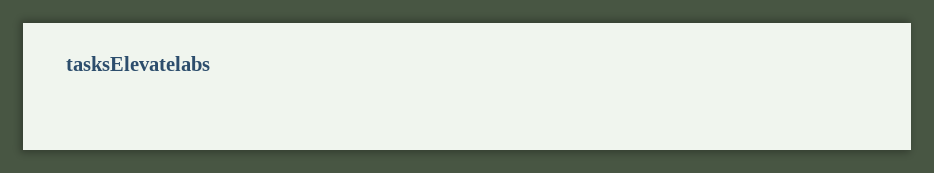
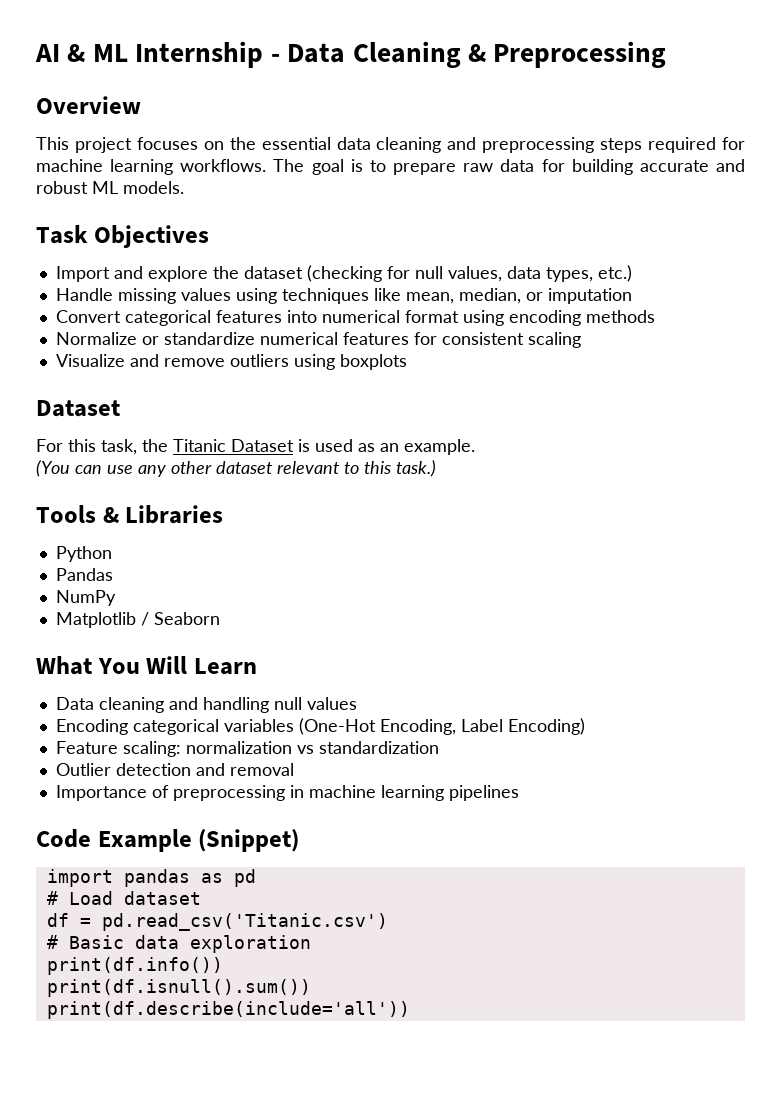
[66,56,210,71] tasksElevatelabs -> [35,41,667,68] [36,96,141,114] [36,137,745,153] [36,159,745,175] [36,181,184,194] [36,225,209,248] [55,265,632,282] [55,288,632,304] [55,310,655,326] [55,332,581,348] [55,354,407,370] [36,400,120,417] [36,439,475,455] [36,460,436,477] [36,505,224,524] [55,546,112,562] [55,568,113,581] [55,590,116,606] [55,612,220,628] [36,656,257,675] [55,697,357,713] [55,718,585,735] [55,741,439,757] [55,763,294,776] [55,785,519,801] [36,829,300,852] [46,869,256,887] [46,891,201,905] [46,913,388,931] [46,935,311,953] [46,957,223,975] [46,979,311,997] [46,1001,410,1019] AI & ML Internship - Data Cleaning & Preprocessing // Overview // This project focuses on the essential data cleaning and preprocessing steps required for machine learning workflows. The goal is to prepare raw data for building accurate and robust ML models. // Task Objectives // Import and explore the dataset (checking for null values, data types, etc.) // Handle missing values using techniques like mean, median, or imputation // Convert categorical features into numerical format using encoding methods // Normalize or standardize numerical features for consistent scaling // Visualize and remove outliers using boxplots // Dataset // For this task, the Titanic Dataset is used as an example. // (You can use any other dataset relevant to this task.) // Tools & Libraries // Python // Pandas // NumPy // Matplotlib / Seaborn // What You Will Learn // Data cleaning and handling null values // Encoding categorical variables (One-Hot Encoding, Label Encoding) // Feature scaling: normalization vs standardization // Outlier detection and removal // Importance of preprocessing in machine learning pipelines // Code Example (Snippet) // import pandas as pd // # Load dataset // df = pd.read_csv('Titanic.csv') // # Basic data exploration // print(df.info()) // print(df.isnull().sum()) // print(df.describe(include='all'))

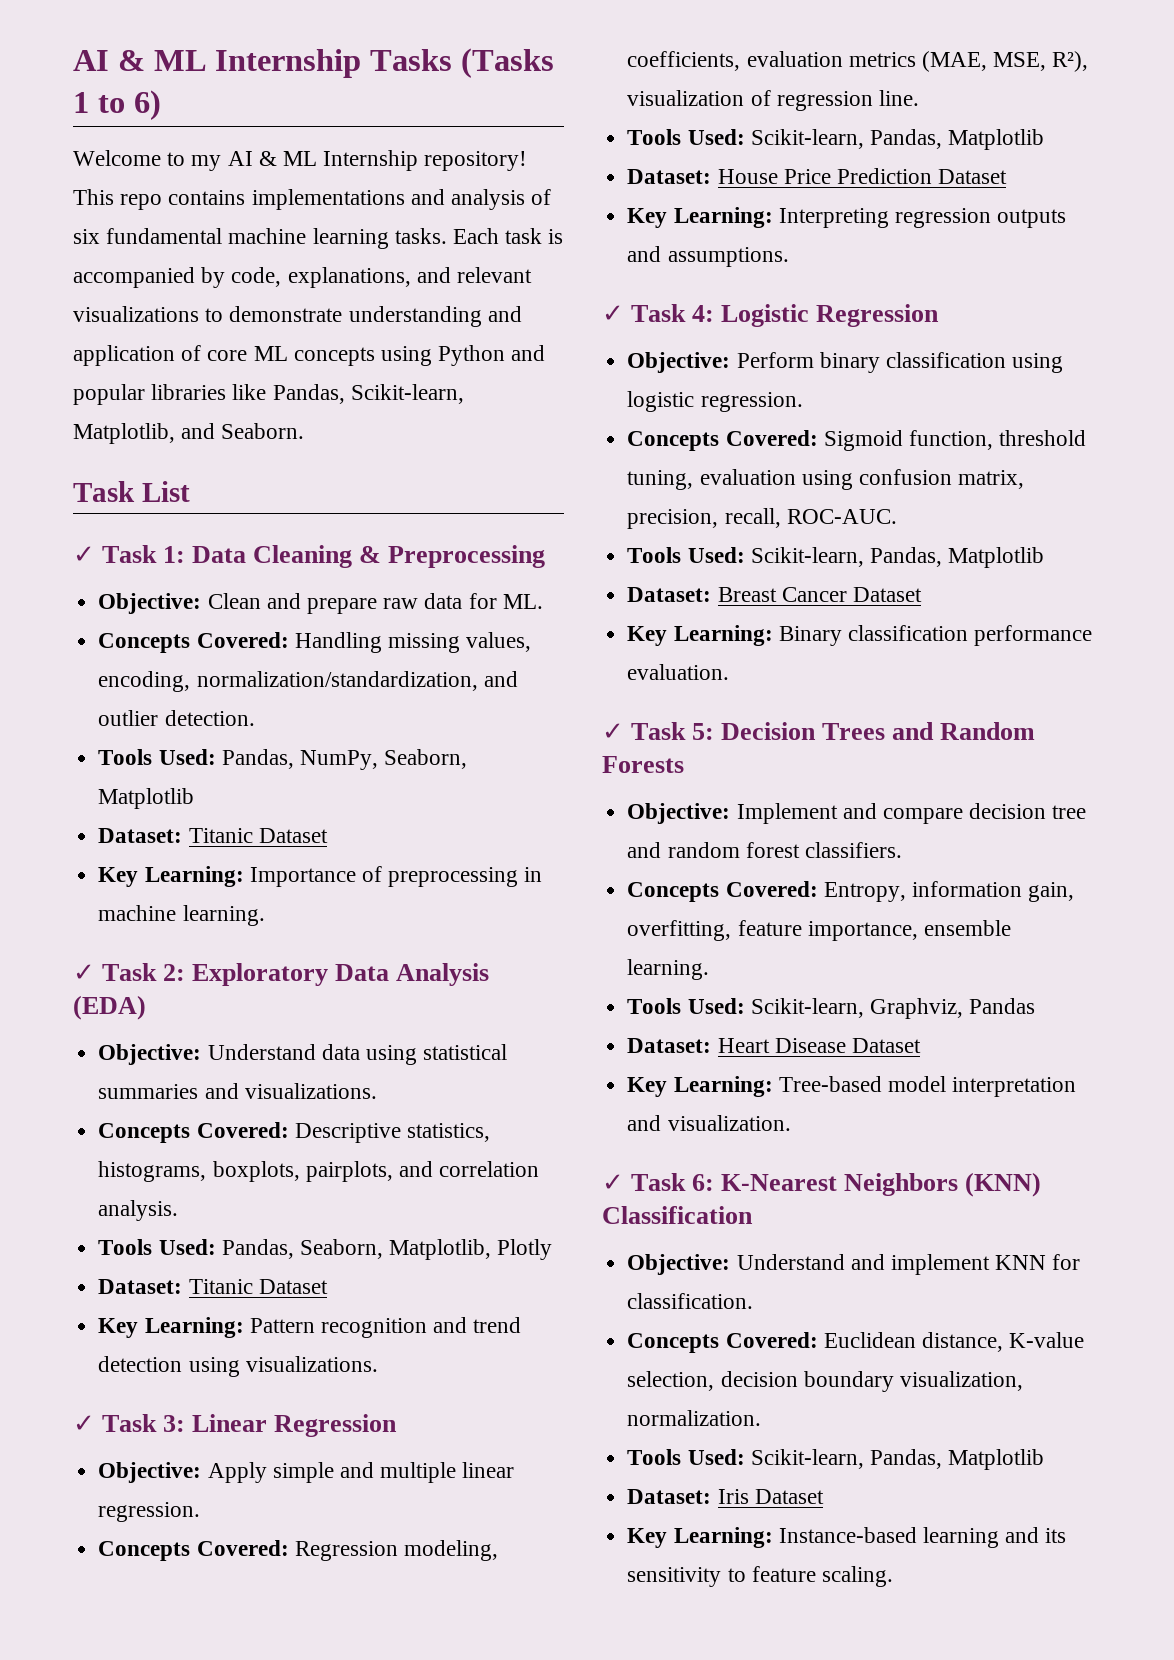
[35,41,667,68] [36,96,141,114] [36,137,745,153] [36,159,745,175] [36,181,184,194] [36,225,209,248] [55,265,632,282] [55,288,632,304] [55,310,655,326] [55,332,581,348] [55,354,407,370] [36,400,120,417] [36,439,475,455] [36,460,436,477] [36,505,224,524] [55,546,112,562] [55,568,113,581] [55,590,116,606] [55,612,220,628] [36,656,257,675] [55,697,357,713] [55,718,585,735] [55,741,439,757] [55,763,294,776] AI & ML Internship - Data Cleaning & Preprocessing // Overview // This project focuses on the essential data cleaning and preprocessing steps required for machine learning workflows. The goal is to prepare raw data for building accurate and robust ML models. // Task Objectives // Import and explore the dataset (checking for null values, data types, etc.) // Handle missing values using techniques like mean, median, or imputation // Convert categorical features into numerical format using encoding methods // Normalize or standardize numerical features for consistent scaling // Visualize and remove outliers using boxplots // Dataset // For this task, the Titanic Dataset is used as an example. // (You can use any other dataset relevant to this task.) // Tools & Libraries // Python // Pandas // NumPy // Matplotlib / Seaborn // What You Will Learn // Data cleaning and handling null values // Encoding categorical variables (One-Hot Encoding, Label Encoding) // Feature scaling: normalization vs standardization // Outlier detection and removal // -> [73,48,554,78] [73,90,161,120] [73,150,528,171] [73,189,552,210] [73,228,564,249] [73,267,533,288] [73,306,522,327] [73,345,546,366] [73,384,464,405] [73,423,305,444] [73,481,190,502] [73,545,546,568] [98,593,543,614] [98,632,532,653] [98,671,518,692] [98,710,255,726] [98,749,468,770] [98,788,195,809] [98,828,328,843] [98,866,244,887] AI & ML Internship Tasks (Tasks 1 to 6) // Welcome to my AI & ML Internship repository! This repo contains implementations and analysis of six fundamental machine learning tasks. Each task is accompanied by code, explanations, and relevant visualizations to demonstrate understanding and application of core ML concepts using Python and popular libraries like Pandas, Scikit-learn, Matplotlib, and Seaborn. // Task List // ✓ Task 1: Data Cleaning & Preprocessing // Objective: Clean and prepare raw data for ML. // Concepts Covered: Handling missing values, encoding, normalization/standardization, and outlier detection. // Tools Used: Pandas, NumPy, Seaborn, Matplotlib // Dataset: Titanic Dataset // Key Learning:
[380,785,519,801] [36,829,300,852] [46,869,256,887] [46,891,201,905] [46,913,388,931] [46,935,311,953] [46,957,223,975] [46,979,311,997] [46,1001,410,1019] learning pipelines // Code Example (Snippet) // import pandas as pd // # Load dataset // df = pd.read_csv('Titanic.csv') // # Basic data exploration // print(df.info()) // print(df.isnull().sum()) // print(df.describe(include='all')) -> [182,905,265,926] [73,963,490,986] [73,995,146,1020] [98,1044,508,1065] [98,1083,377,1099] [98,1122,490,1143] [98,1161,540,1182] [98,1200,179,1221] [98,1239,553,1260] [98,1279,328,1294] [98,1317,522,1338] [98,1356,378,1377] [73,1414,398,1437] [98,1462,515,1483] [98,1502,201,1522] [98,1540,498,1561] [627,51,1089,72] [627,90,919,111] [627,129,1045,150] [627,168,1008,184] [627,207,1067,228] [627,246,789,267] [602,304,940,327] [627,352,1064,373] [627,391,803,412] [627,430,1087,451] [627,469,1025,490] [627,508,897,529] [627,547,1045,568] [627,587,922,602] [627,625,1093,646] [627,664,730,680] [602,722,1036,740] [602,756,684,773] [627,803,1087,824] [627,842,902,858] [627,881,1075,902] [627,920,1011,941] [627,959,710,980] [627,998,1036,1019] [627,1038,921,1053] [627,1076,1077,1097] [627,1115,791,1131] [602,1172,1042,1197] [602,1206,753,1224] [627,1254,1081,1275] [627,1293,754,1309] [627,1332,1085,1353] [627,1371,1023,1392] [627,1410,762,1426] [627,1449,1045,1470] [627,1489,824,1504] [627,1527,1067,1548] [627,1566,893,1587] learning. // ✓ Task 2: Exploratory Data Analysis (EDA) // Objective: Understand data using statistical summaries and visualizations. // Concepts Covered: Descriptive statistics, histograms, boxplots, pairplots, and correlation analysis. // Tools Used: Pandas, Seaborn, Matplotlib, Plotly // Dataset: Titanic Dataset // Key Learning: Pattern recognition and trend detection using visualizations. // ✓ Task 3: Linear Regression // Objective: Apply simple and multiple linear regression. // Concepts Covered: Regression modeling, coefficients, evaluation metrics (MAE, MSE, R²), visualization of regression line. // Tools Used: Scikit-learn, Pandas, Matplotlib // Dataset: House Price Prediction Dataset // Key Learning: Interpreting regression outputs and assumptions. // ✓ Task 4: Logistic Regression // Objective: Perform binary classification using logistic regression. // Concepts Covered: Sigmoid function, threshold tuning, evaluation using confusion matrix, precision, recall, ROC-AUC. // Tools Used: Scikit-learn, Pandas, Matplotlib // Dataset: Breast Cancer Dataset // Key Learning: Binary classification performance evaluation. // ✓ Task 5: Decision Trees and Random Forests // Objective: Implement and compare decision tree and random forest classifiers. // Concepts Covered: Entropy, information gain, overfitting, feature importance, ensemble learning. // Tools Used: Scikit-learn, Graphviz, Pandas // Dataset: Heart Disease Dataset // Key Learning: Tree-based model interpretation and visualization. // ✓ Task 6: K-Nearest Neighbors (KNN) Classification // Objective: Understand and implement KNN for classification. // Concepts Covered: Euclidean distance, K-value selection, decision boundary visualization, normalization. // Tools Used: Scikit-learn, Pandas, Matplotlib // Dataset: Iris Dataset // Key Learning: Instance-based learning and its sensitivity to feature scaling.

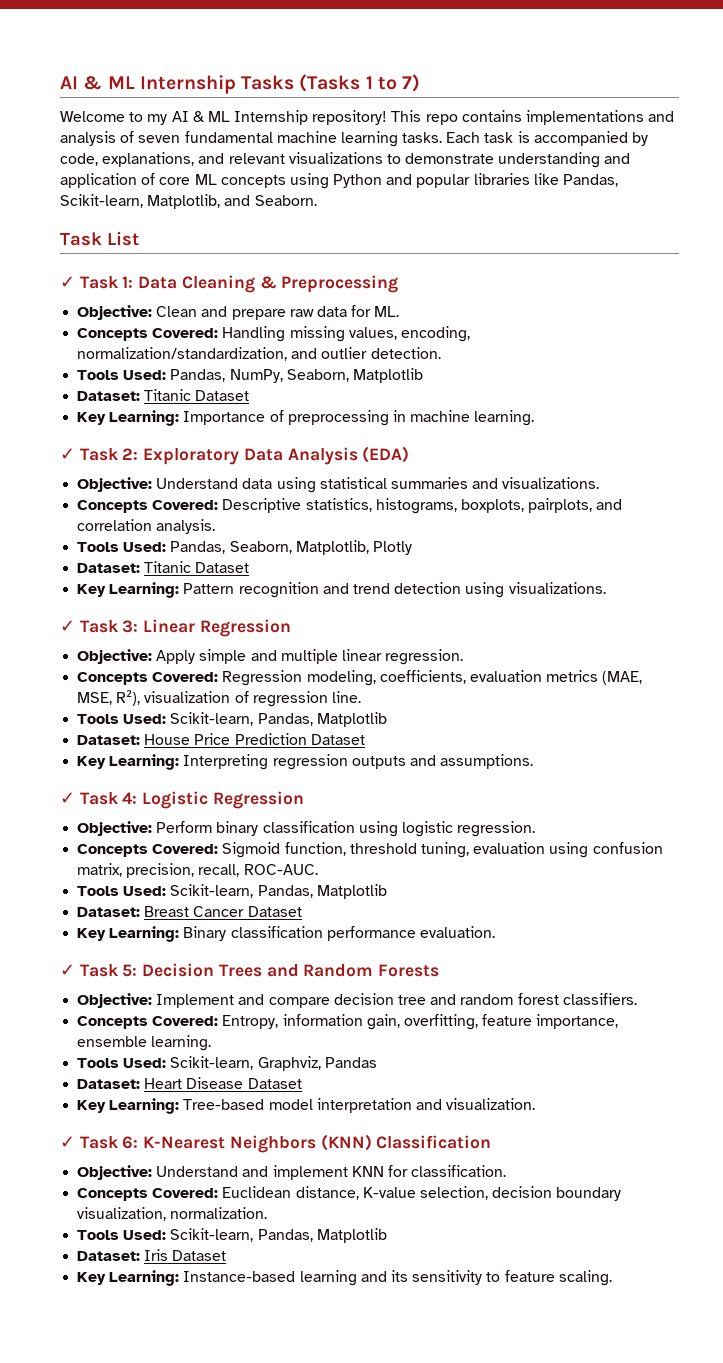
[133,90,161,120] 6) -> [402,74,421,92] 7)
[73,229,100,244] six -> [138,135,181,143] seven

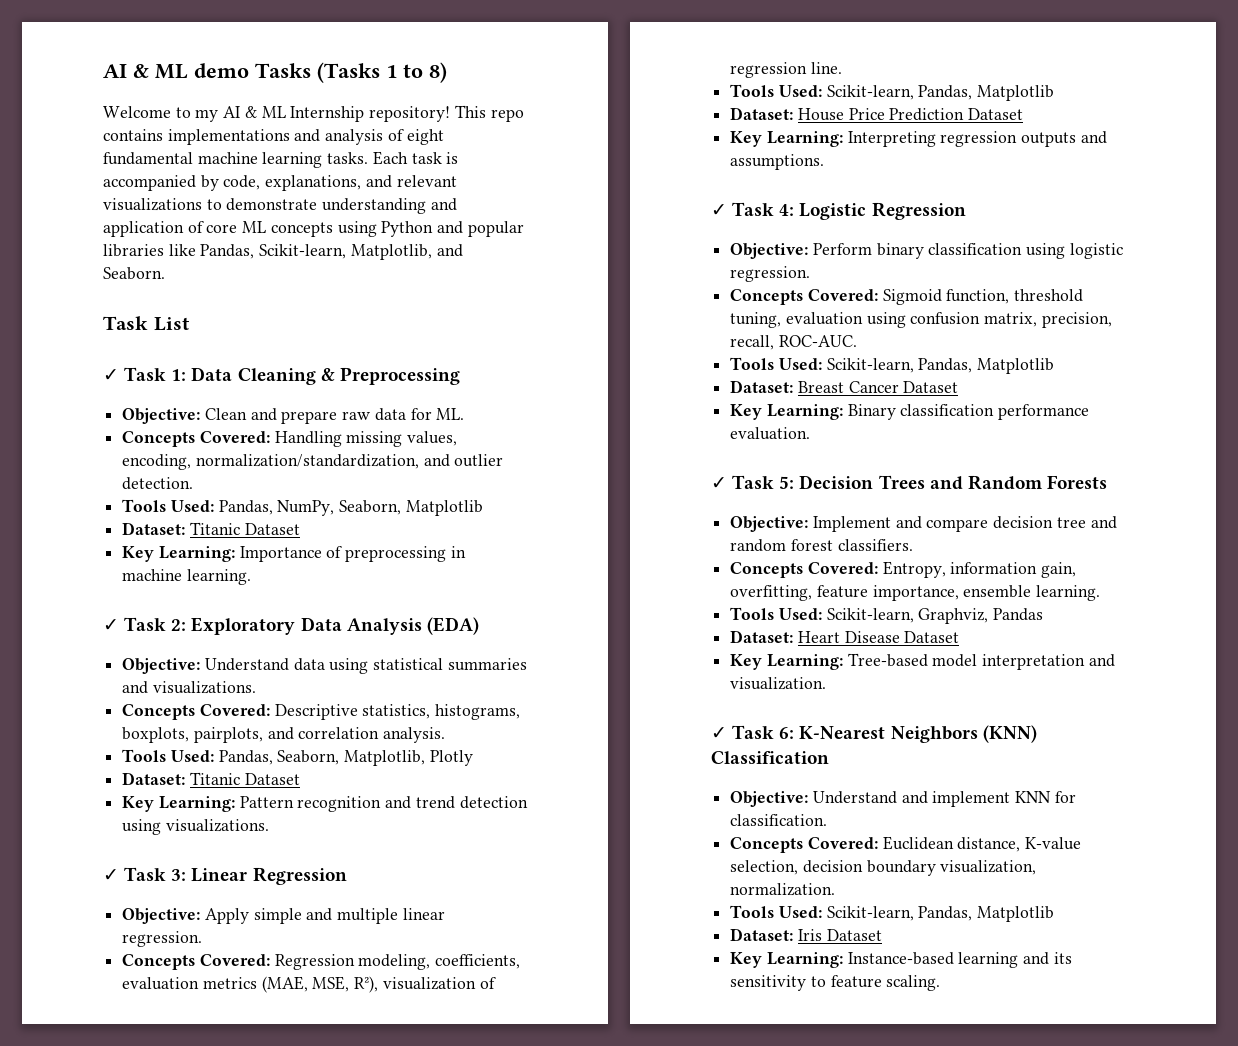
[60,75,236,94] AI & ML Internship -> [103,63,249,79] AI & ML demo
[402,74,421,92] 7) -> [429,62,447,83] 8)
[138,135,181,143] seven -> [406,129,444,145] eight

